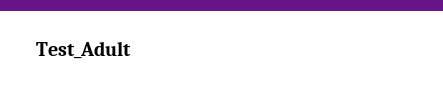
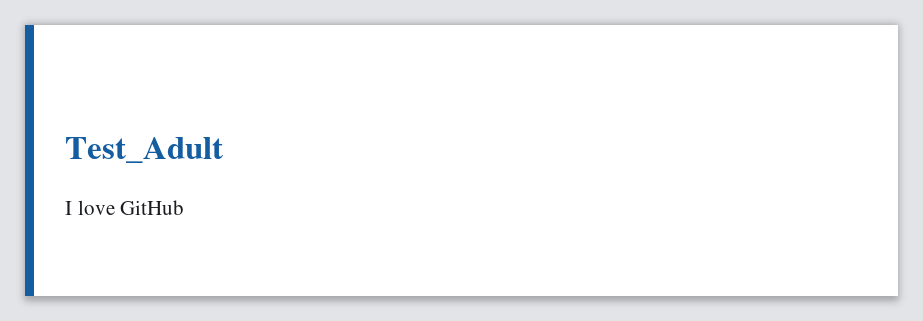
(131, 50) none -> [65,200,185,215] // I love GitHub

